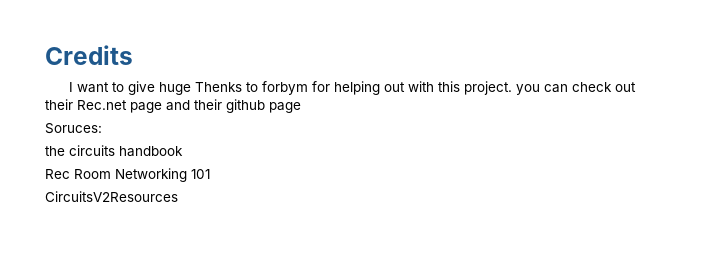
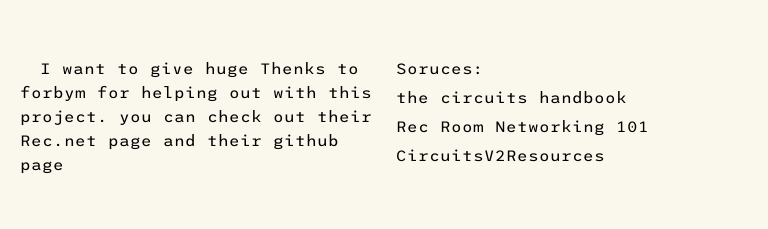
[45,45,133,65] Credits // -> (39, 68) none

